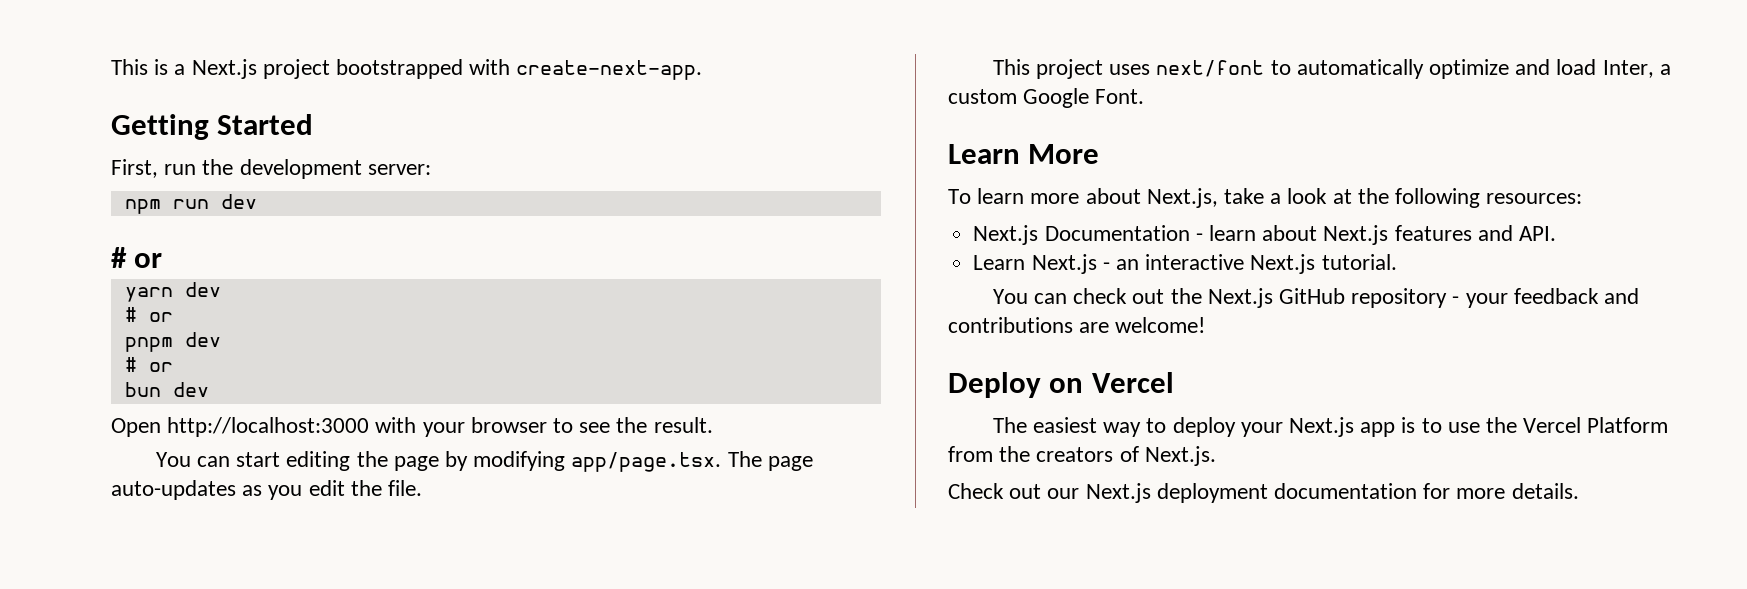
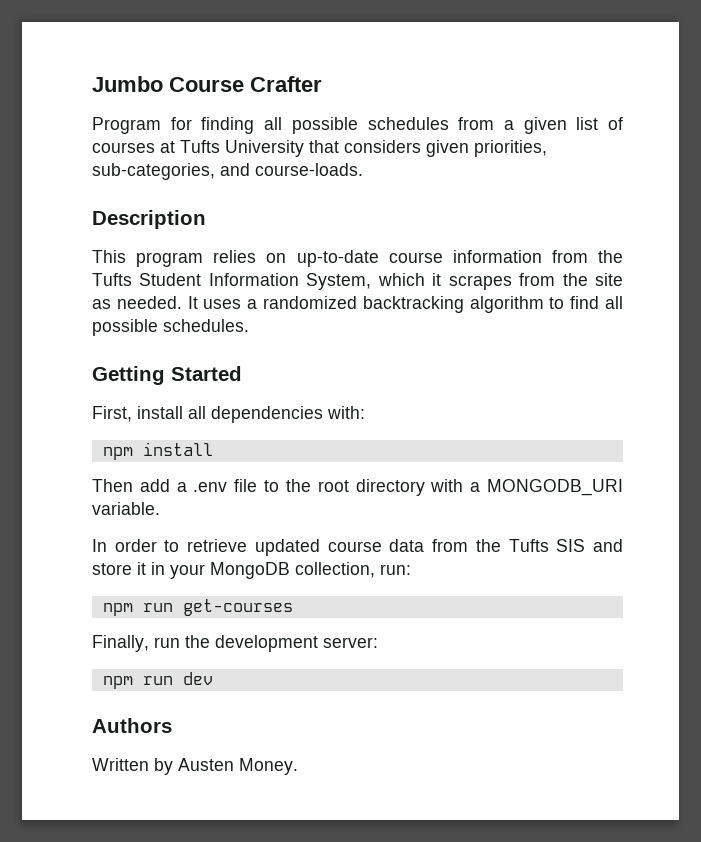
[111,59,703,80] [111,114,314,140] [111,159,158,178] This is a Next.js project bootstrapped with create-next-app. // Getting Started // First, -> [92,76,322,92] [92,117,623,134] [92,140,547,157] [92,163,363,180] [92,210,206,229] [92,250,623,267] [92,273,624,290] [92,296,623,313] [92,319,249,336] [92,366,242,385] [92,406,365,423] [102,442,213,460] [92,479,623,496] [92,502,160,515] [92,539,624,556] [92,562,411,579] [102,599,293,616] [92,635,149,652] Jumbo Course Crafter // Program for finding all possible schedules from a given list of courses at Tufts University that considers given priorities, sub-categories, and course-loads. // Description // This program relies on up-to-date course information from the Tufts Student Information System, which it scrapes from the site as needed. It uses a randomized backtracking algorithm to find all possible schedules. // Getting Started // First, install all dependencies with: // npm install // Then add a .env file to the root directory with a MONGODB_URI variable. // In order to retrieve updated course data from the Tufts SIS and store it in your MongoDB collection, run: // npm run get-courses // Finally,
[111,247,163,268] [124,282,221,302] [124,307,173,322] [124,332,221,352] [124,357,173,372] [124,382,209,397] [111,417,713,437] [155,451,813,472] [111,480,423,500] [992,59,1671,79] [948,88,1145,108] [948,144,1100,164] [948,188,1583,208] [973,225,1556,245] [973,254,1397,274] [992,288,1640,308] [948,317,1206,333] [948,372,1174,398] [992,417,1669,437] [948,446,1216,466] [948,483,1579,503] # or // yarn dev // # or // pnpm dev // # or // bun dev // Open http://localhost:3000 with your browser to see the result. // You can start editing the page by modifying app/page.tsx. The page auto-updates as you edit the file. // This project uses next/font to automatically optimize and load Inter, a custom Google Font. // Learn More // To learn more about Next.js, take a look at the following resources: // Next.js Documentation - learn about Next.js features and API. // Learn Next.js - an interactive Next.js tutorial. // You can check out the Next.js GitHub repository - your feedback and contributions are welcome! // Deploy on Vercel // The easiest way to deploy your Next.js app is to use the Vercel Platform from the creators of Next.js. // Check out our Next.js deployment documentation for more details. -> [92,718,172,733] [92,758,298,775] Authors // Written by Austen Money.

